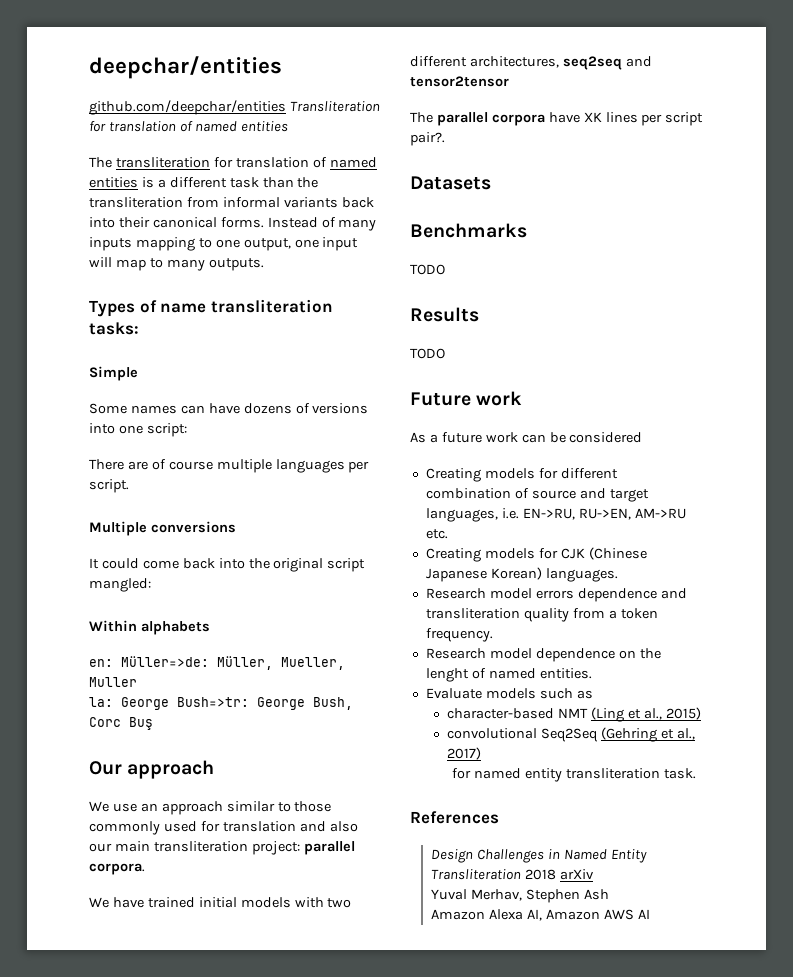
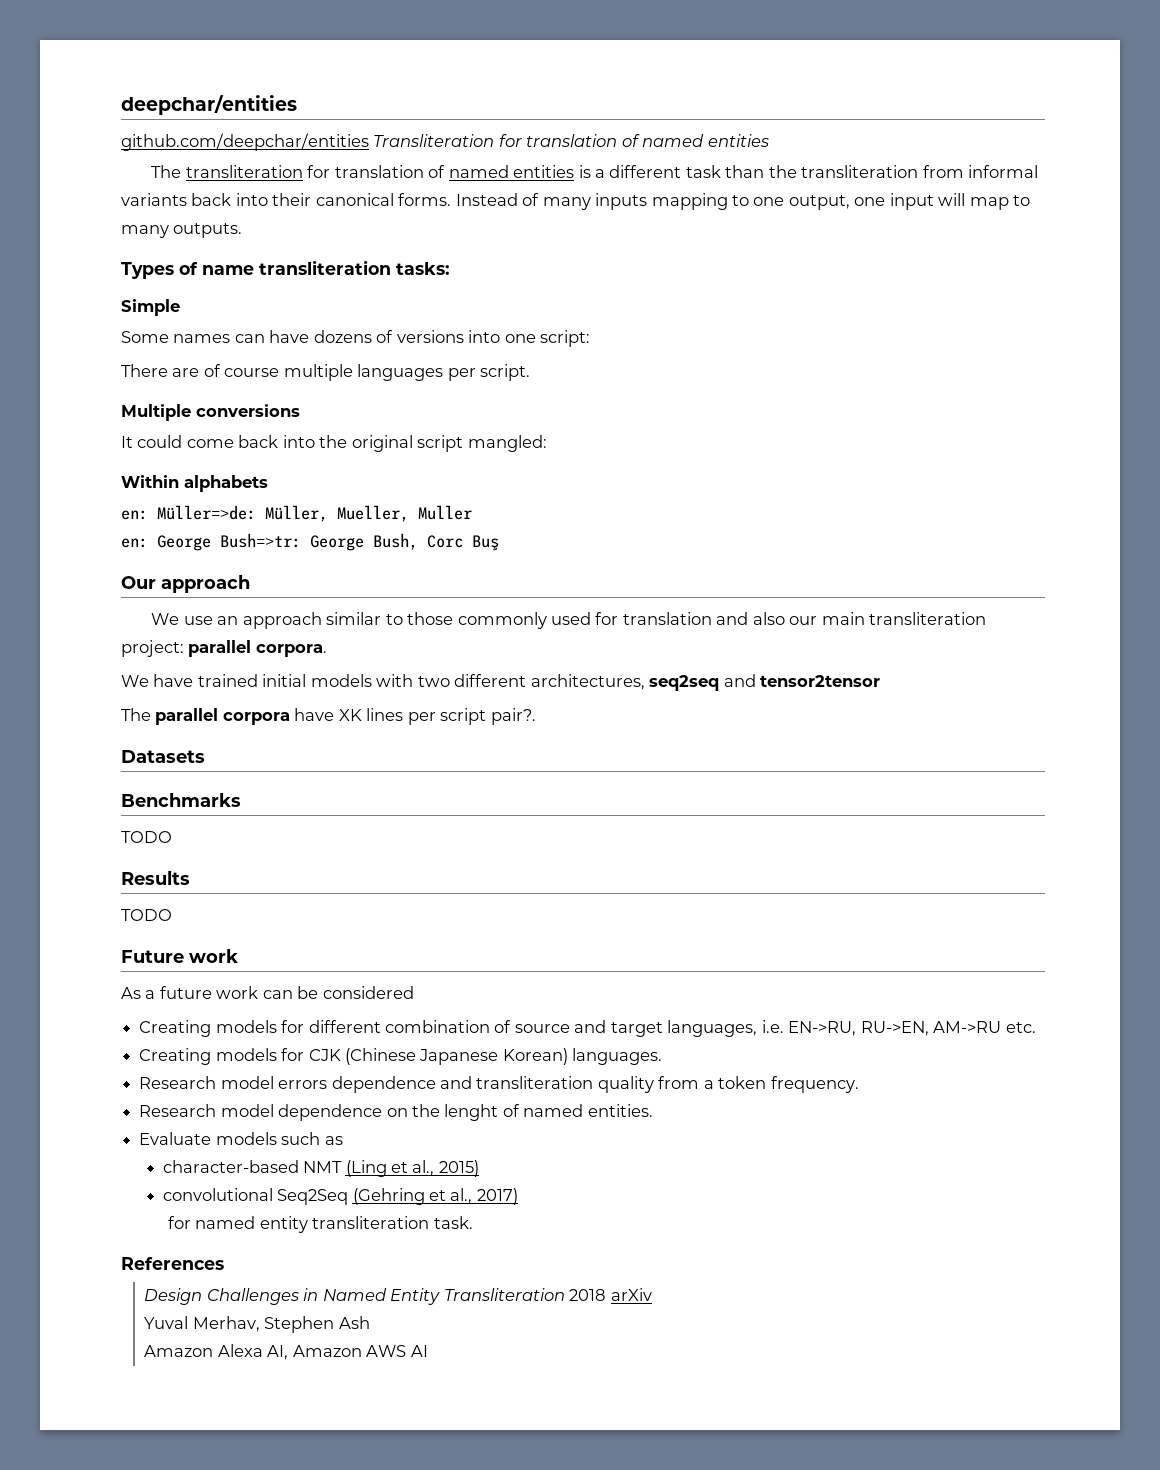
[89,697,113,707] la: -> [121,538,148,548] en:

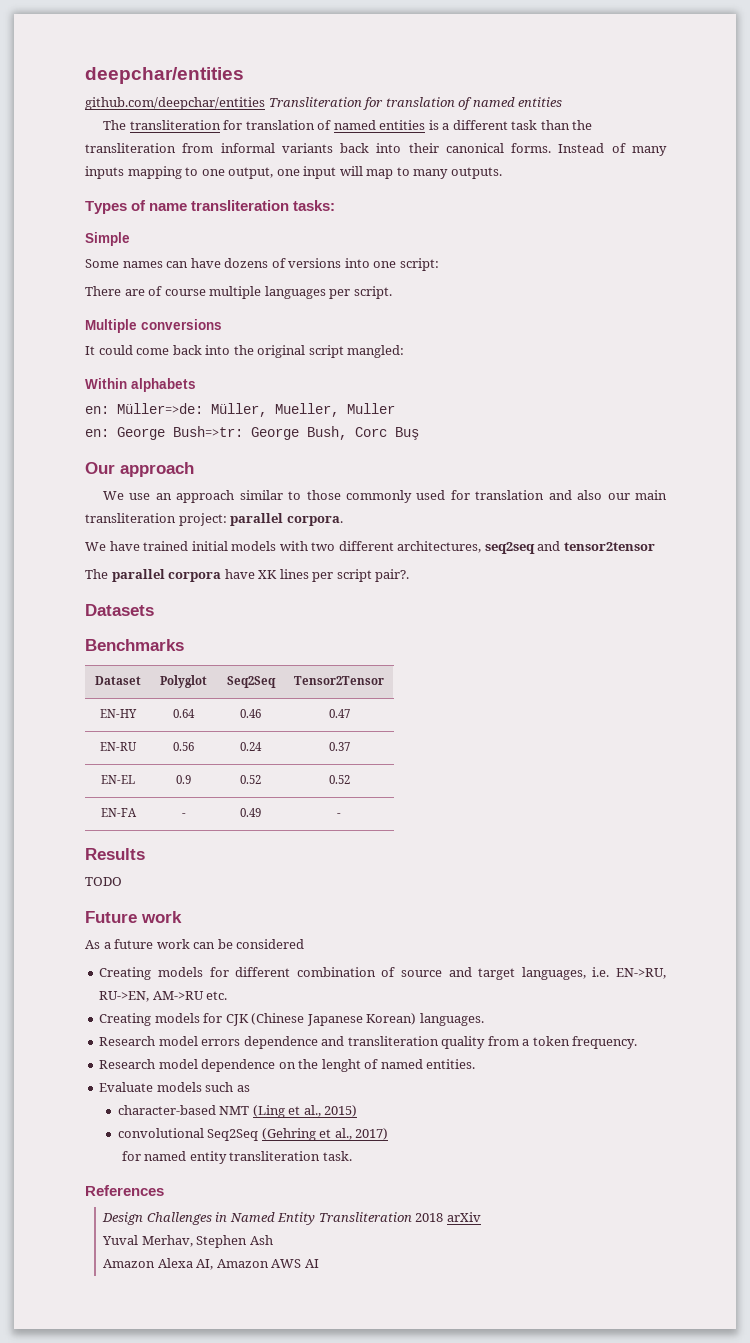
[121,831,172,843] // TODO -> [95,676,141,685] [160,675,207,688] [226,676,276,688] [294,676,384,685] [100,709,137,718] [173,709,195,718] [240,709,261,718] [328,709,350,718] [100,742,137,751] [173,742,194,751] [240,742,262,751] [328,742,350,751] [101,775,135,784] [176,775,191,784] [240,775,261,784] [328,775,350,784] [100,808,137,817] [181,813,186,817] [240,808,261,817] [337,813,341,817] // Dataset | Polyglot | Seq2Seq | Tensor2Tensor // EN-HY | 0.64 | 0.46 | 0.47 // EN-RU | 0.56 | 0.24 | 0.37 // EN-EL | 0.9 | 0.52 | 0.52 // EN-FA | - | 0.49 | -

